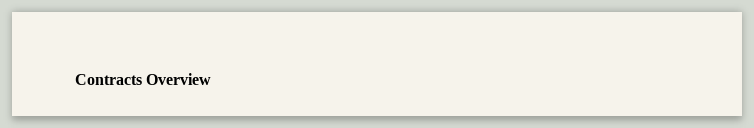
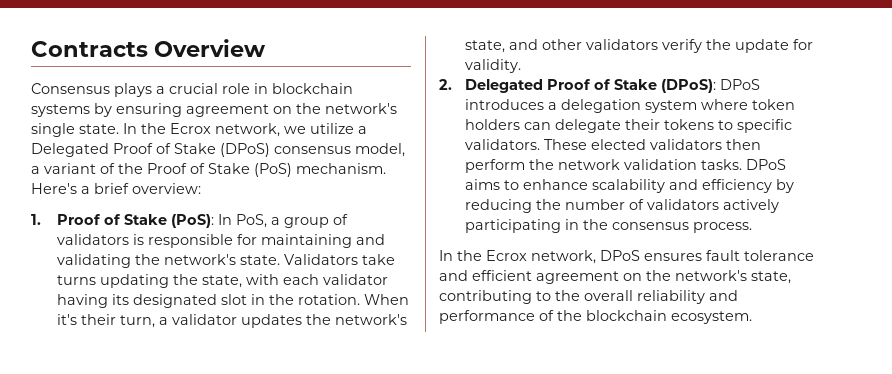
(212, 79) none -> [31,83,353,97] [31,103,397,117] [31,123,367,137] [31,143,405,157] [31,163,386,177] [31,183,201,194] [31,214,348,228] [56,234,385,248] [56,254,395,268] [56,274,388,288] [56,294,409,308] [56,314,407,328] [464,39,813,53] [464,59,521,73] [439,79,760,93] [464,99,795,113] [464,119,792,133] [464,139,761,150] [464,159,786,173] [464,179,794,193] [464,199,779,213] [464,219,752,233] [439,250,814,264] [439,270,791,284] [439,290,738,304] [439,310,752,324] // Consensus plays a crucial role in blockchain systems by ensuring agreement on the network's single state. In the Ecrox network, we utilize a Delegated Proof of Stake (DPoS) consensus model, a variant of the Proof of Stake (PoS) mechanism. Here's a brief overview: // 1. Proof of Stake (PoS): In PoS, a group of validators is responsible for maintaining and validating the network's state. Validators take turns updating the state, with each validator having its designated slot in the rotation. When it's their turn, a validator updates the network's state, and other validators verify the update for validity. // 2. Delegated Proof of Stake (DPoS): DPoS introduces a delegation system where token holders can delegate their tokens to specific validators. These elected validators then perform the network validation tasks. DPoS aims to enhance scalability and efficiency by reducing the number of validators actively participating in the consensus process. // In the Ecrox network, DPoS ensures fault tolerance and efficient agreement on the network's state, contributing to the overall reliability and performance of the blockchain ecosystem.

